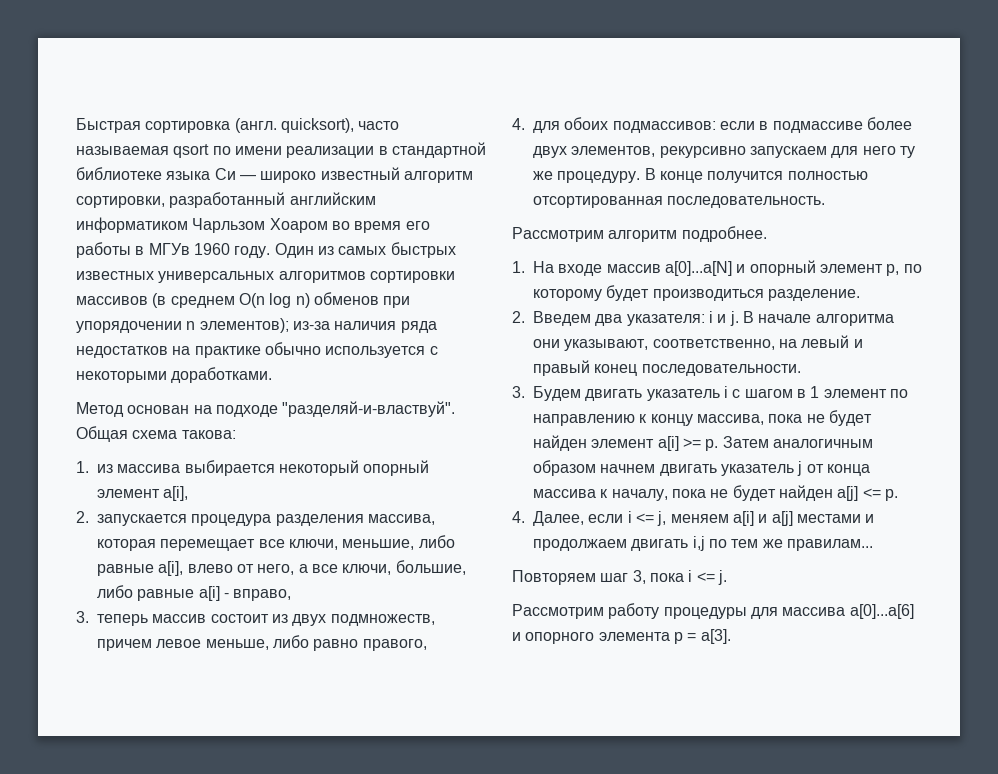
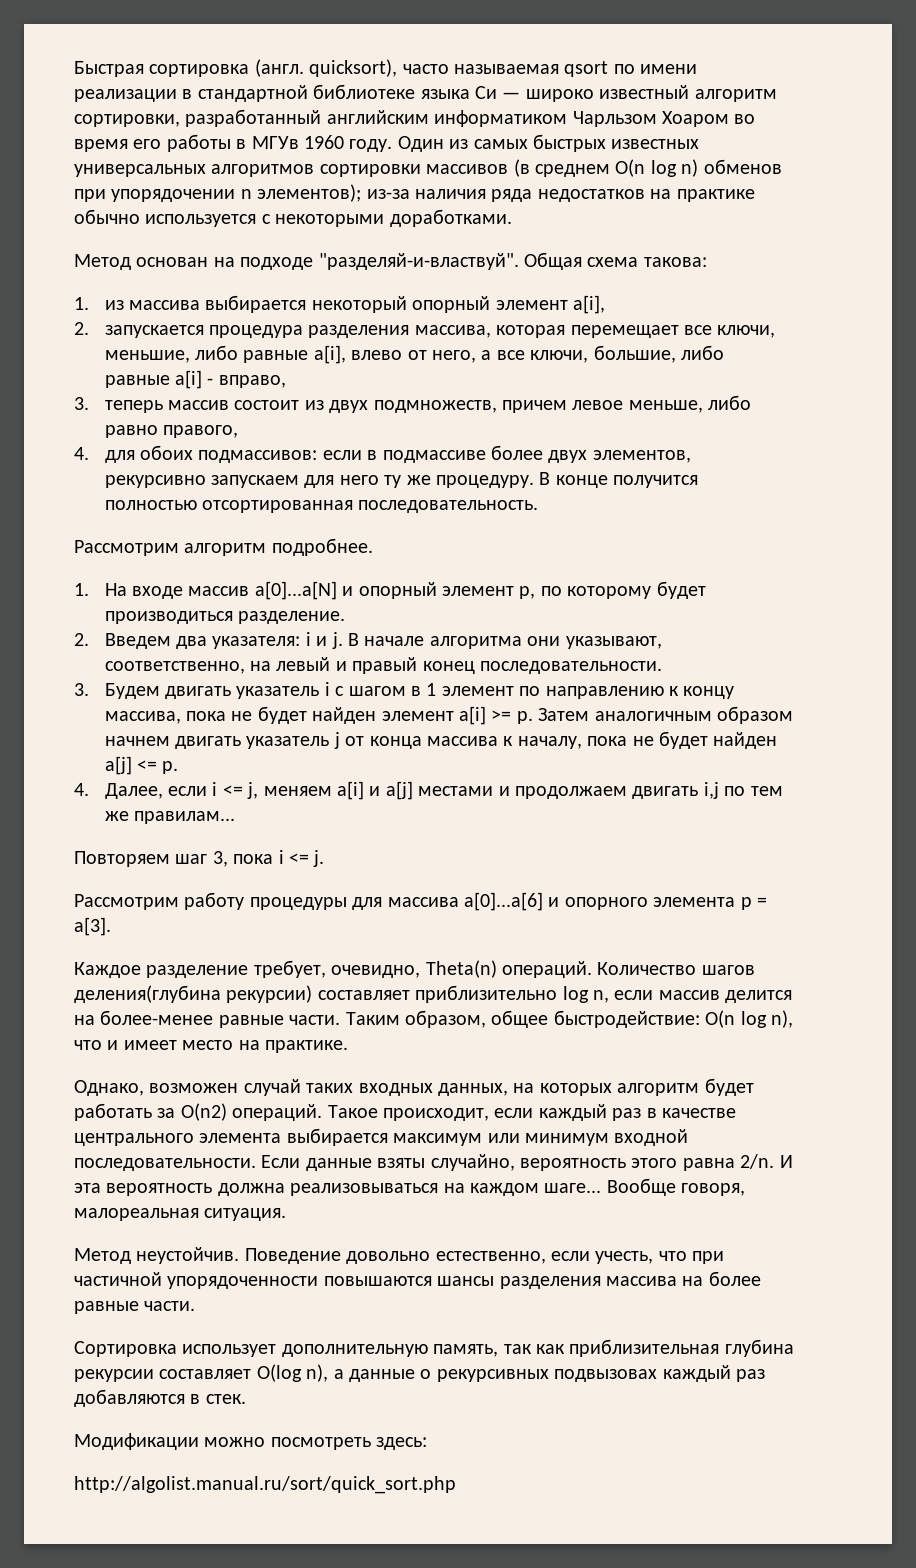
(731, 636) none -> [74,960,755,978] [74,985,793,1003] [74,1010,793,1028] [74,1040,348,1053] [74,1078,754,1096] [74,1103,736,1121] [74,1128,689,1146] [74,1154,793,1171] [74,1178,746,1196] [74,1208,287,1221] [74,1247,725,1264] [74,1271,761,1289] [74,1301,196,1314] [74,1339,794,1357] [74,1364,765,1382] [74,1389,246,1407] [74,1433,428,1450] [74,1476,456,1494] // Каждое разделение требует, очевидно, Theta(n) операций. Количество шагов деления(глубина рекурсии) составляет приблизительно log n, если массив делится на более-менее равные части. Таким образом, общее быстродействие: O(n log n), что и имеет место на практике. // Однако, возможен случай таких входных данных, на которых алгоритм будет работать за O(n2) операций. Такое происходит, если каждый раз в качестве центрального элемента выбирается максимум или минимум входной последовательности. Если данные взяты случайно, вероятность этого равна 2/n. И эта вероятность должна реализовываться на каждом шаге... Вообще говоря, малореальная ситуация. // Метод неустойчив. Поведение довольно естественно, если учесть, что при частичной упорядоченности повышаются шансы разделения массива на более равные части. // Сортировка использует дополнительную память, так как приблизительная глубина рекурсии составляет O(log n), а данные о рекурсивных подвызовах каждый раз добавляются в стек. // Модификации можно посмотреть здесь: // http://algolist.manual.ru/sort/quick_sort.php

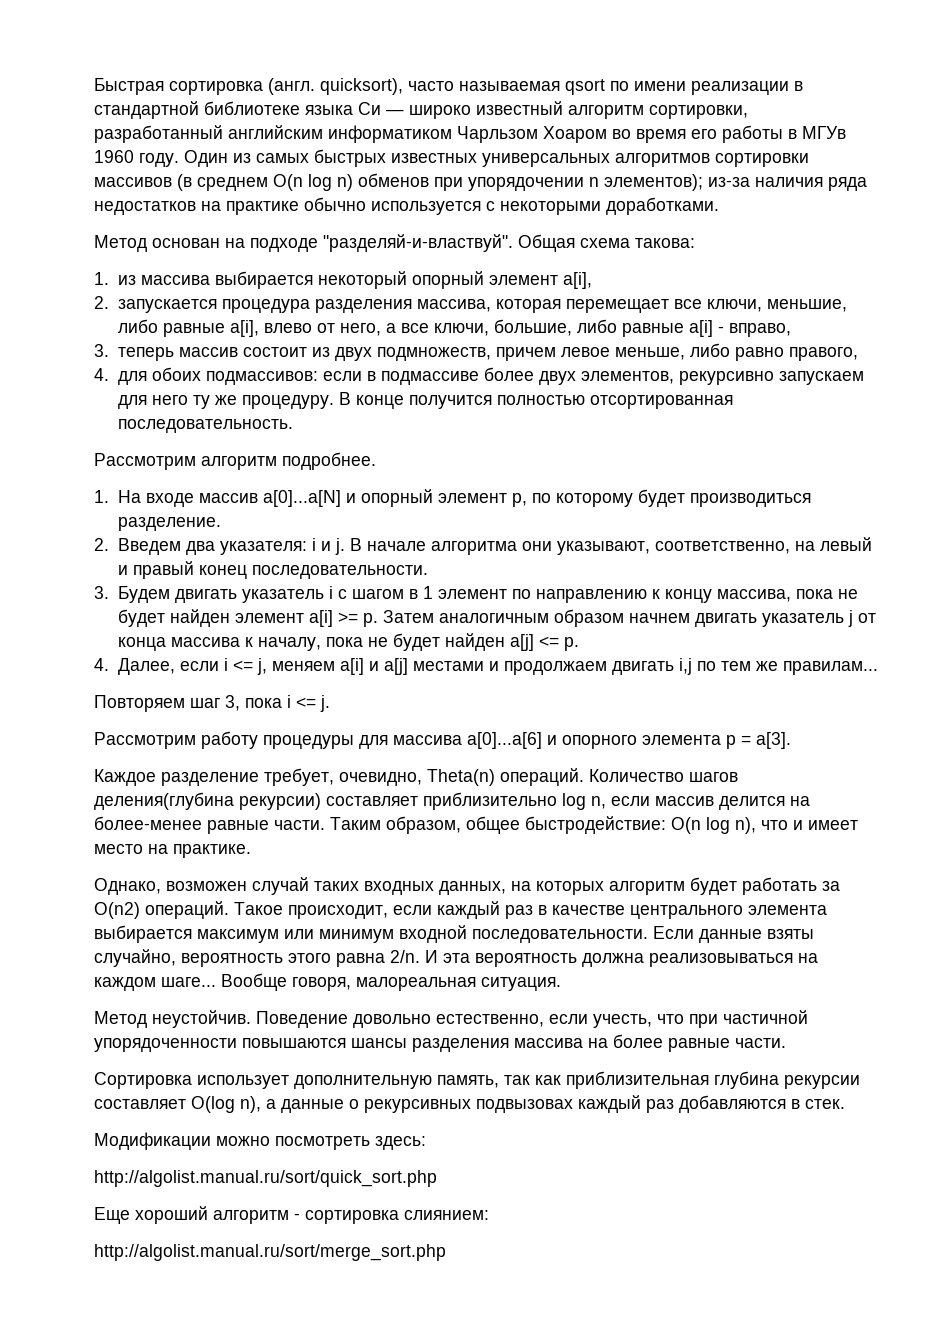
(456, 1485) none -> [94,1206,489,1224] [94,1244,446,1261] // Еще хороший алгоритм - сортировка слиянием: // http://algolist.manual.ru/sort/merge_sort.php

